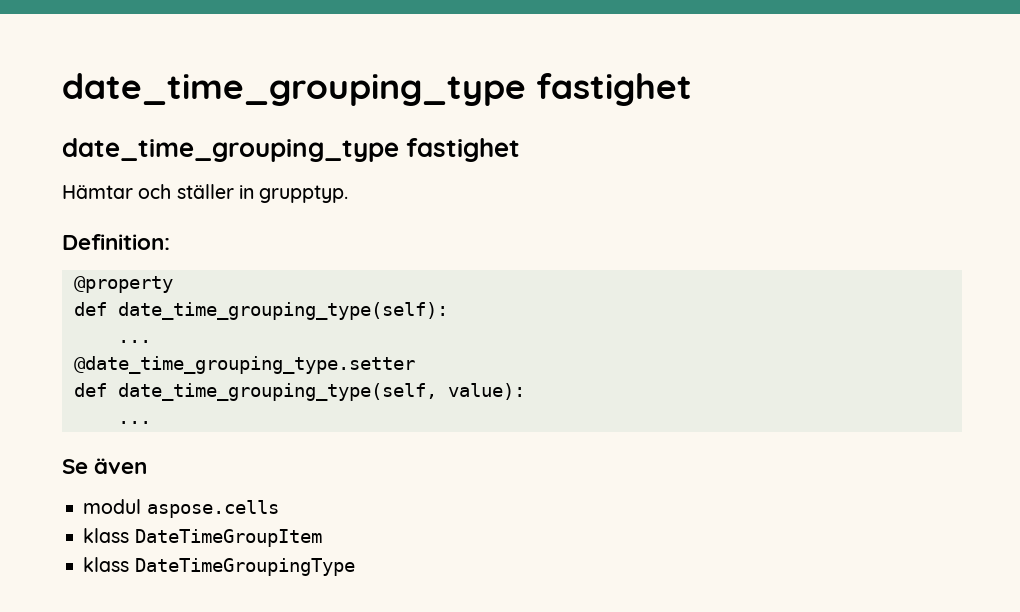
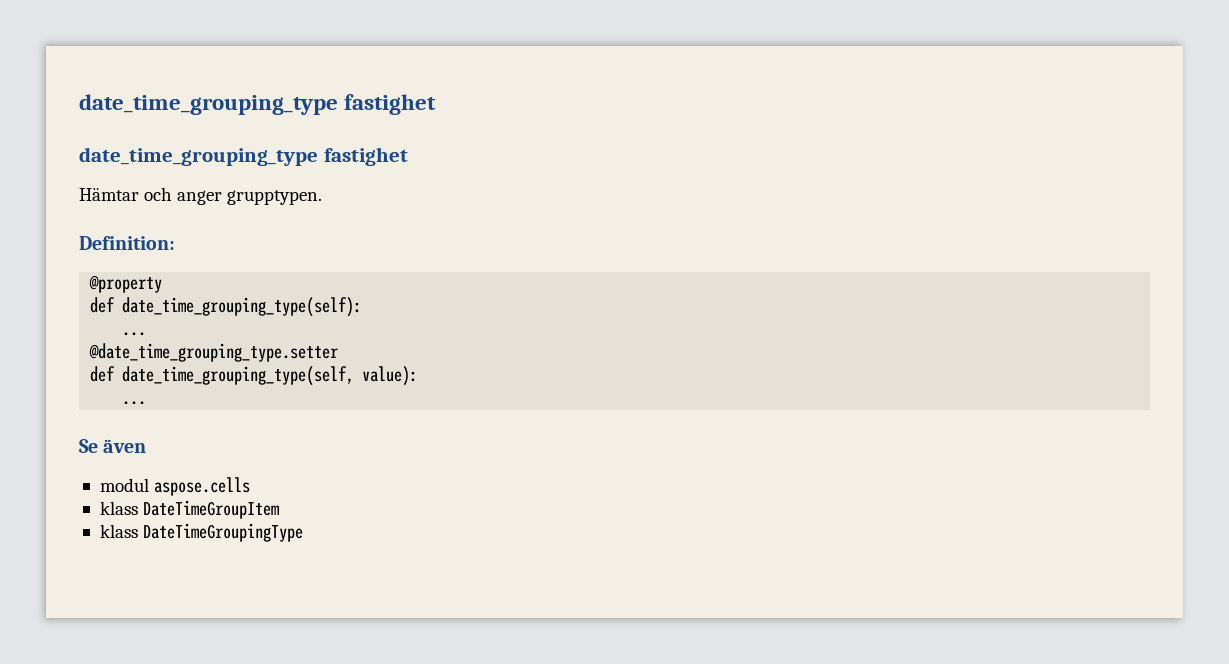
[176,184,349,203] ställer in grupptyp. -> [177,190,323,205] anger grupptypen.

